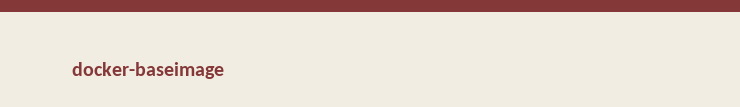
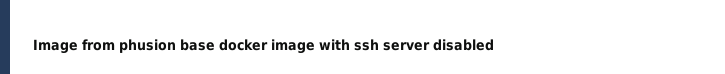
[72,62,224,79] docker-baseimage -> [33,39,494,54] Image from phusion base docker image with ssh server disabled

